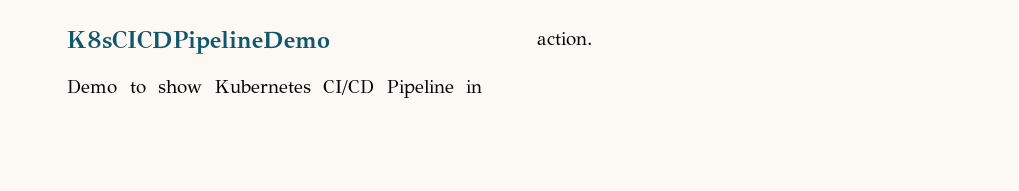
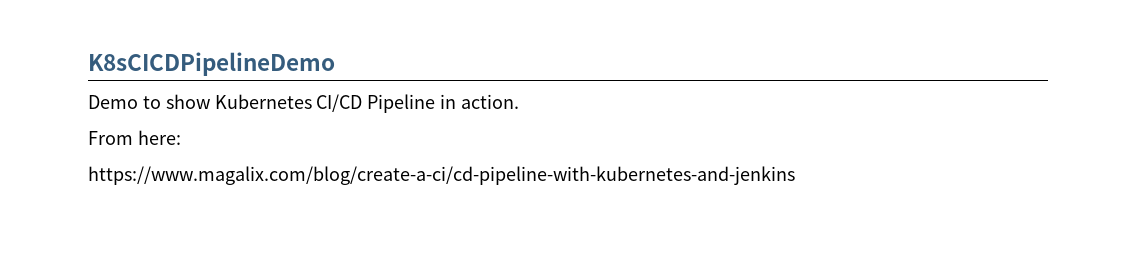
(592, 39) none -> [88,130,181,145] [88,166,795,185] // From here: // https://www.magalix.com/blog/create-a-ci/cd-pipeline-with-kubernetes-and-jenkins

